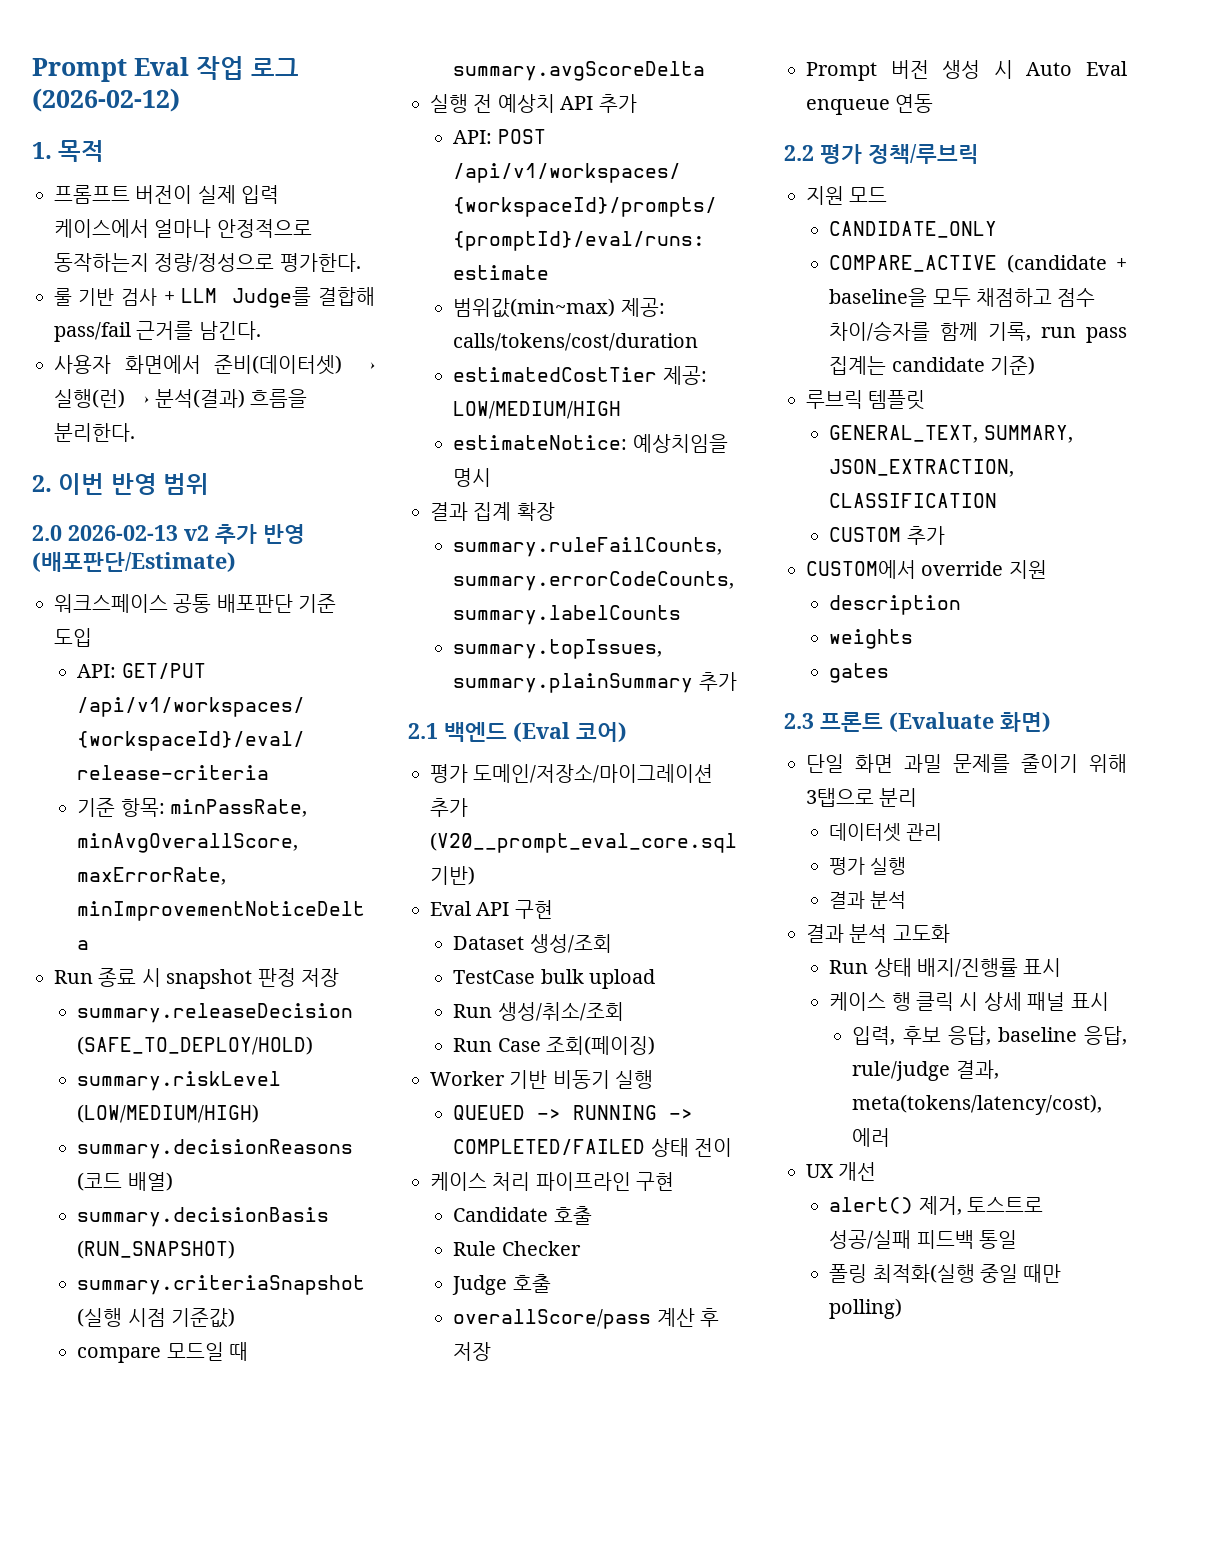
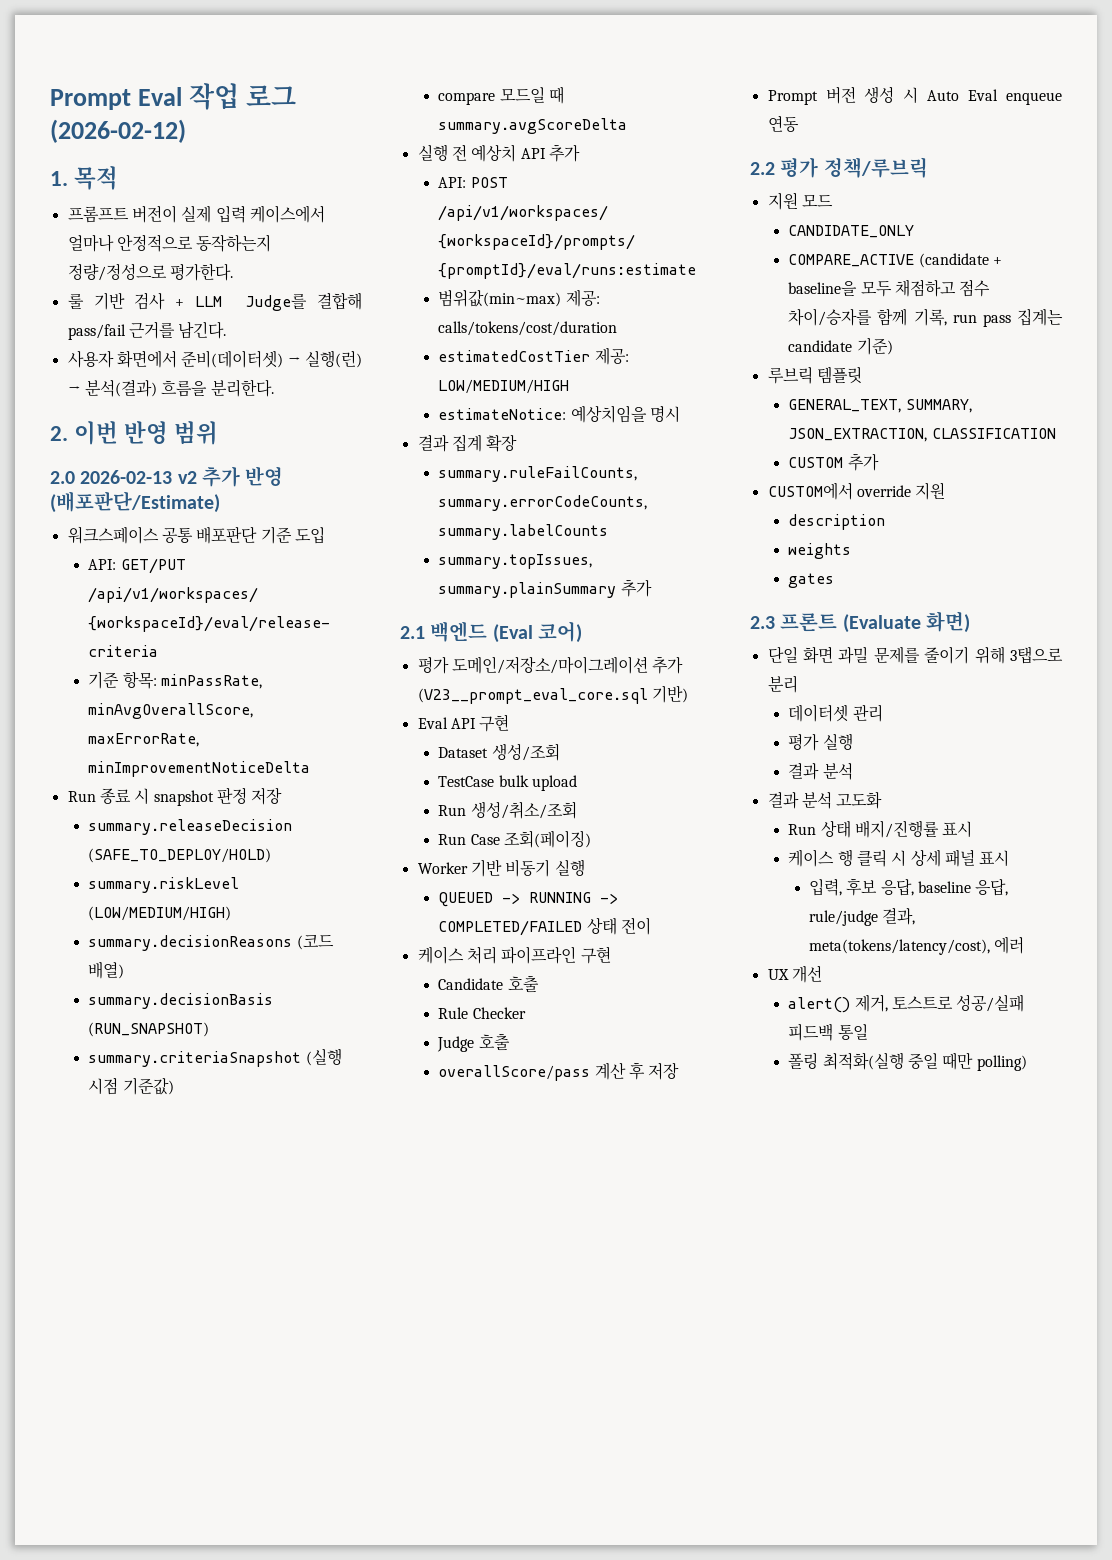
[430,832,737,853] (V20__prompt_eval_core.sql -> [417,688,648,704] (V23__prompt_eval_core.sql

